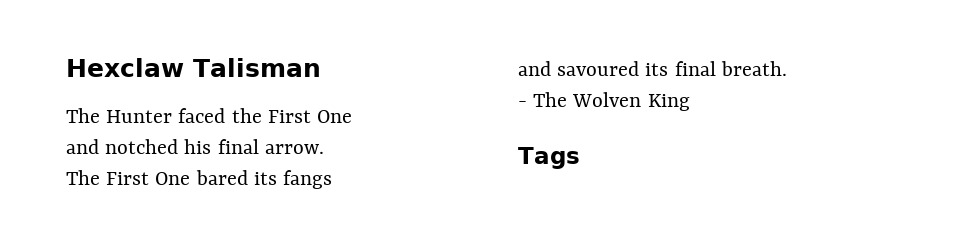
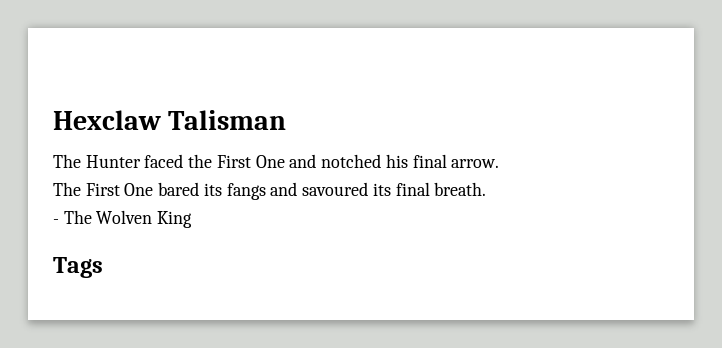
(353, 116) // -> (285, 161) none
(333, 179) // -> (266, 191) none

